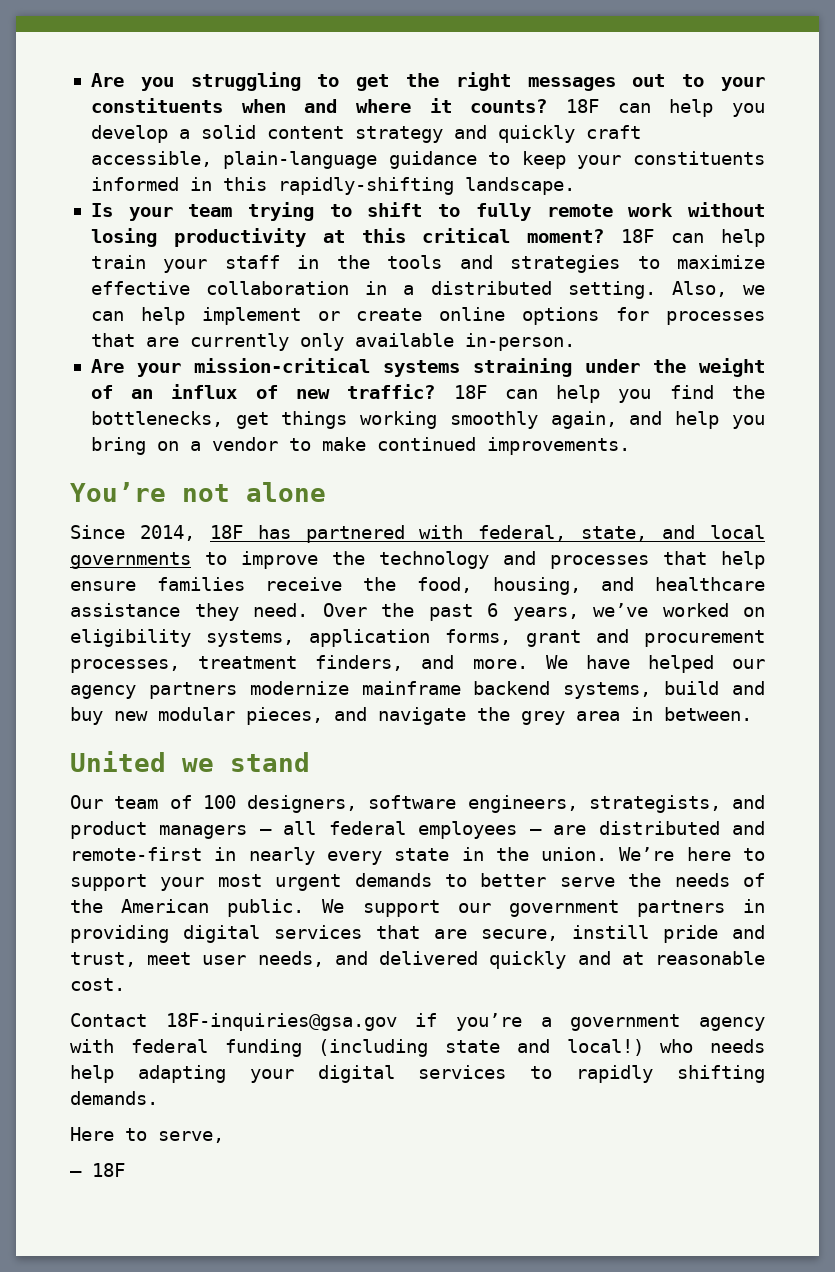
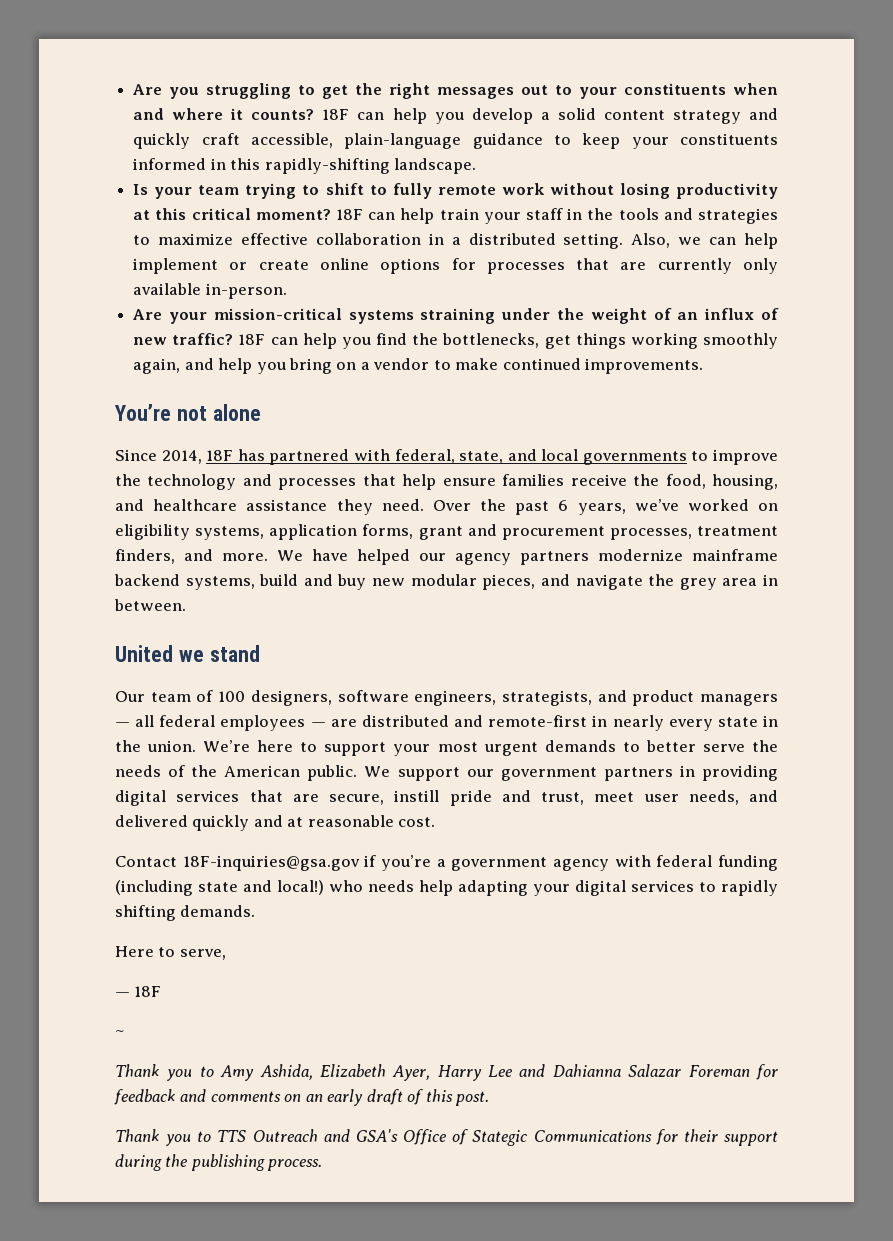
(125, 1170) none -> [115,1030,124,1037] [115,1064,779,1081] [114,1089,490,1106] [115,1129,778,1146] [115,1154,323,1171] // ~ // Thank you to Amy Ashida, Elizabeth Ayer, Harry Lee and Dahianna Salazar Foreman for feedback and comments on an early draft of this post. // Thank you to TTS Outreach and GSA's Office of Stategic Communications for their support during the publishing process.

